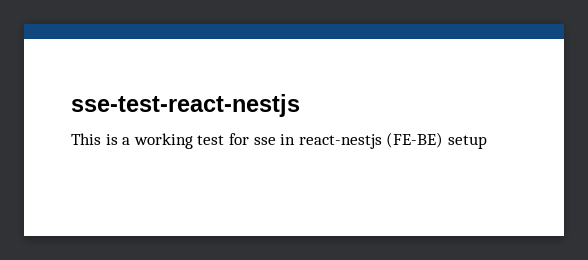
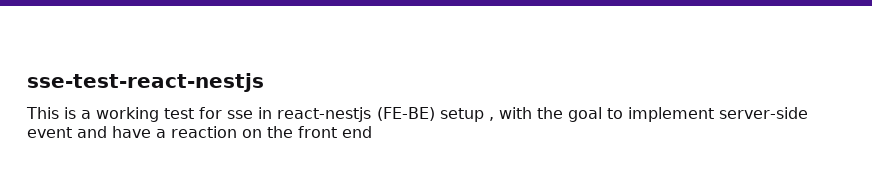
(487, 142) none -> [488,107,809,122] [27,126,372,138] , with the goal to implement server-side event and have a reaction on the front end

